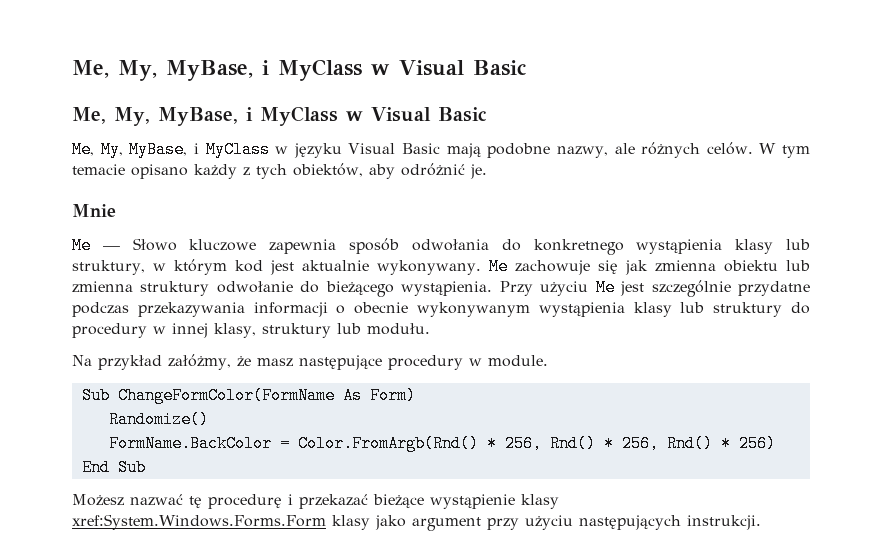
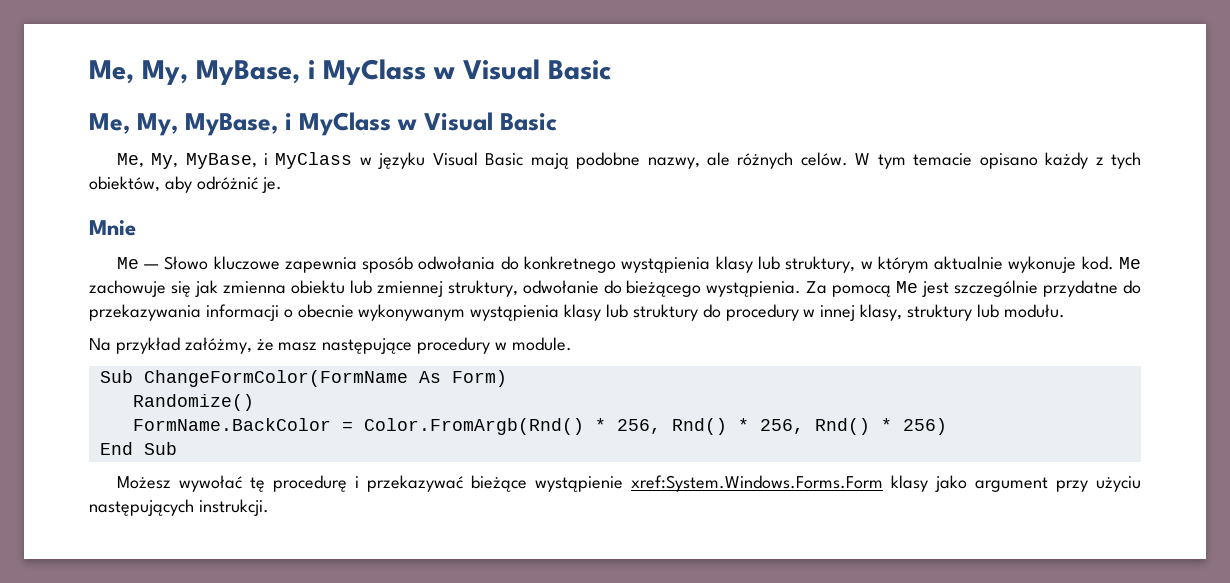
[234,260,481,275] kod jest aktualnie wykonywany. -> [934,256,1114,273] aktualnie wykonuje kod.
[72,281,210,296] zmienna struktury -> [376,280,518,297] zmiennej struktury,
[499,281,589,296] Przy użyciu -> [806,281,892,297] Za pomocą
[72,302,129,317] podczas -> [1123,280,1141,294] do
[130,494,183,506] nazwać -> [178,475,242,492] wywołać
[299,494,368,509] przekazać -> [366,475,463,492] przekazywać
[521,494,559,509] klasy -> (623, 484) none

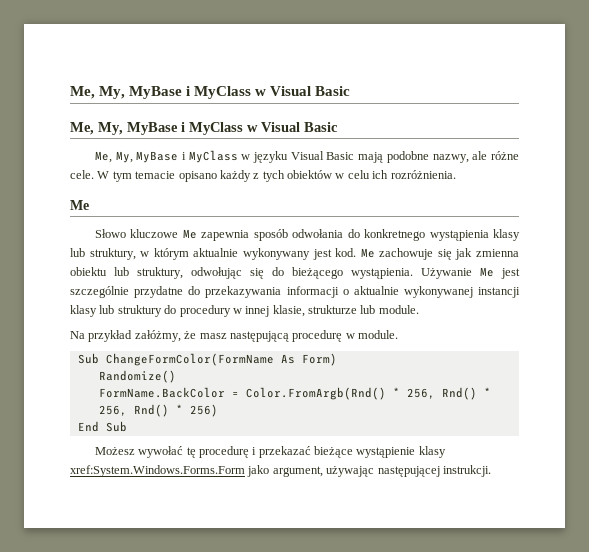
[89,59,611,85] [89,112,557,136] [116,153,257,169] Me, My, MyBase, i MyClass w Visual Basic // Me, My, MyBase, i MyClass w Visual Basic // Me, My, MyBase, -> [70,86,351,99] [70,122,338,135] [94,151,179,163] Me, My, MyBase i MyClass w Visual Basic // Me, My, MyBase i MyClass w Visual Basic // Me, My, MyBase
[737,152,848,169] różnych celów. -> [491,151,520,160] [70,170,94,179] różne cele.
[89,176,282,193] [89,220,136,236] [116,257,159,269] obiektów, aby odróżnić je. // Mnie // Me — -> [287,170,456,179] [70,200,89,210] obiektów w celu ich rozróżnienia. // Me //
(280, 263) none -> [182,229,197,239] Me
[1008,256,1077,273] wykonuje -> [242,248,332,260] wykonywany jest
[376,280,599,297] zmiennej struktury, odwołanie -> [137,267,264,279] struktury, odwołując się
[806,281,892,297] Za pomocą -> [421,268,472,279] Używanie
[297,304,560,321] obecnie wykonywanym wystąpienia -> [353,286,520,298] aktualnie wykonywanej instancji
[860,304,1065,321] klasy, struktury lub modułu. -> [272,305,419,317] klasie, strukturze lub module.
[322,337,491,354] następujące procedury -> [229,330,343,342] następującą procedurę
[366,475,463,492] przekazywać -> [258,446,311,458] przekazać
[630,475,1141,492] [89,499,194,516] xref:System.Windows.Forms.Form klasy jako argument przy użyciu następujących -> [418,446,446,458] [70,465,440,477] klasy xref:System.Windows.Forms.Form jako argument, używając następującej

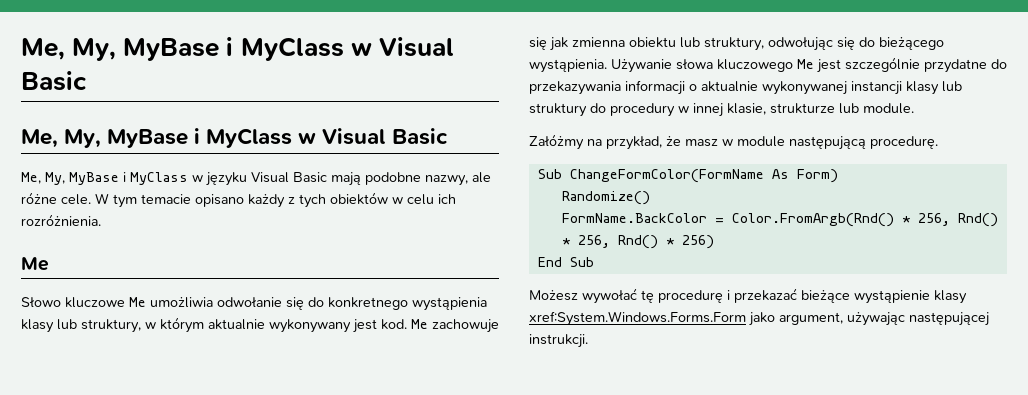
[201,229,344,241] zapewnia sposób odwołania -> [150,297,304,310] umożliwia odwołanie się
(472, 273) none -> [676,59,793,72] słowa kluczowego
[70,330,398,342] Na przykład załóżmy, że masz następującą procedurę w module. -> [529,134,938,150] Załóżmy na przykład, że masz w module następującą procedurę.

